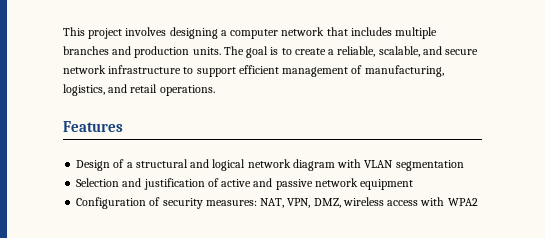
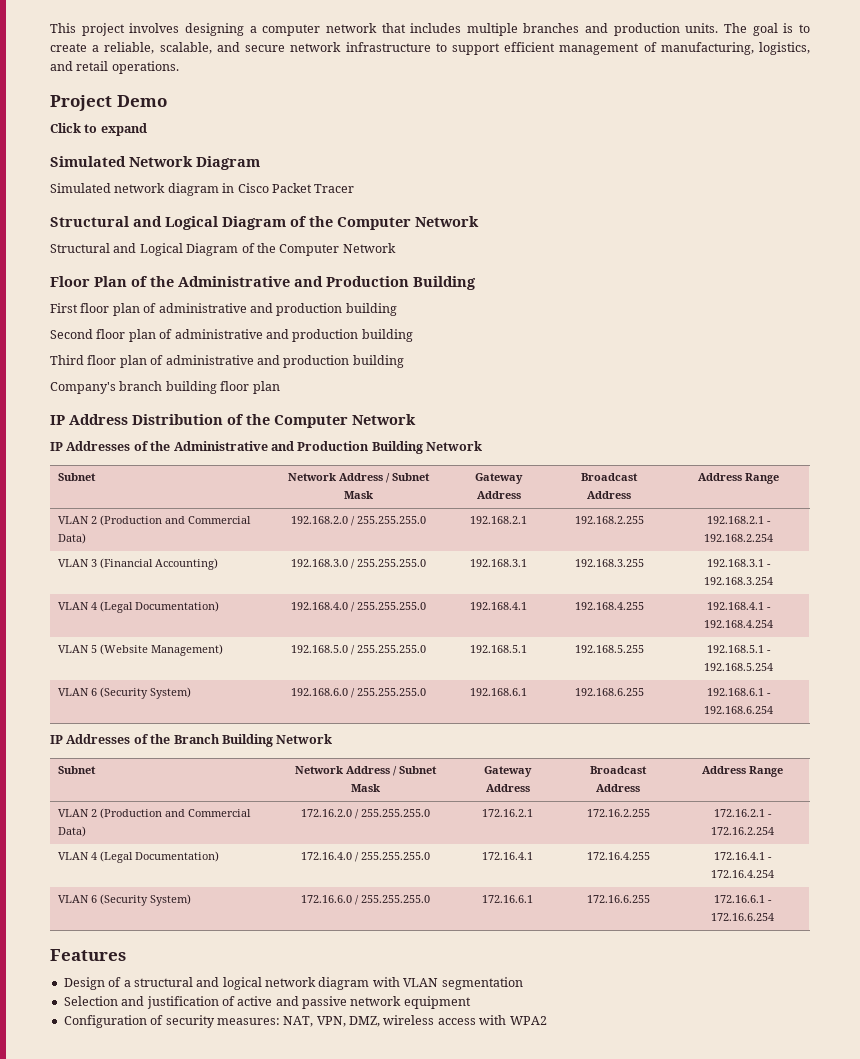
(215, 90) none -> [50,95,167,111] [50,123,147,136] [50,156,260,170] [50,183,355,196] [50,216,479,230] [50,243,396,256] [50,276,476,290] [50,303,397,316] [50,329,413,342] [50,355,404,368] [50,381,280,394] [50,414,416,428] [50,441,482,454] [58,473,97,481] [287,473,430,483] [343,491,373,499] [475,473,523,484] [476,491,521,499] [581,473,638,481] [587,491,631,499] [697,473,779,484] [58,515,252,526] [58,533,87,544] [290,516,426,526] [470,516,527,524] [574,516,644,524] [706,516,771,524] [703,534,773,542] [58,558,219,570] [290,559,426,569] [470,559,527,567] [574,559,644,567] [706,559,771,567] [703,577,773,585] [58,601,220,613] [290,602,426,612] [470,602,527,610] [574,602,644,610] [706,602,771,610] [703,620,773,628] [58,644,224,656] [290,645,426,655] [470,645,527,653] [574,645,644,653] [706,645,771,653] [703,663,773,671] [58,687,192,699] [290,688,426,698] [470,688,527,696] [574,688,644,696] [706,688,771,696] [703,706,773,714] [50,734,333,747] [58,766,97,774] [294,766,437,776] [350,784,380,792] [484,766,532,777] [485,784,530,792] [590,766,647,774] [596,784,640,792] [702,766,783,777] [58,808,252,819] [58,826,87,837] [300,809,430,819] [482,809,533,817] [586,809,650,817] [714,809,772,817] [711,827,774,835] [58,851,220,863] [300,852,430,862] [482,852,533,860] [586,852,650,860] [714,852,772,860] [711,870,774,878] [58,894,192,906] [300,895,430,905] [482,895,533,903] [586,895,650,903] [714,895,772,903] [711,913,774,921] // Project Demo // Click to expand // Simulated Network Diagram // Simulated network diagram in Cisco Packet Tracer // Structural and Logical Diagram of the Computer Network // Structural and Logical Diagram of the Computer Network // Floor Plan of the Administrative and Production Building // First floor plan of administrative and production building // Second floor plan of administrative and production building // Third floor plan of administrative and production building // Company's branch building floor plan // IP Address Distribution of the Computer Network // IP Addresses of the Administrative and Production Building Network // Subnet | Network Address / Subnet Mask | Gateway Address | Broadcast Address | Address Range // VLAN 2 (Production and Commercial Data) | 192.168.2.0 / 255.255.255.0 | 192.168.2.1 | 192.168.2.255 | 192.168.2.1 - 192.168.2.254 // VLAN 3 (Financial Accounting) | 192.168.3.0 / 255.255.255.0 | 192.168.3.1 | 192.168.3.255 | 192.168.3.1 - 192.168.3.254 // VLAN 4 (Legal Documentation) | 192.168.4.0 / 255.255.255.0 | 192.168.4.1 | 192.168.4.255 | 192.168.4.1 - 192.168.4.254 // VLAN 5 (Website Management) | 192.168.5.0 / 255.255.255.0 | 192.168.5.1 | 192.168.5.255 | 192.168.5.1 - 192.168.5.254 // VLAN 6 (Security System) | 192.168.6.0 / 255.255.255.0 | 192.168.6.1 | 192.168.6.255 | 192.168.6.1 - 192.168.6.254 // IP Addresses of the Branch Building Network // Subnet | Network Address / Subnet Mask | Gateway Address | Broadcast Address | Address Range // VLAN 2 (Production and Commercial Data) | 172.16.2.0 / 255.255.255.0 | 172.16.2.1 | 172.16.2.255 | 172.16.2.1 - 172.16.2.254 // VLAN 4 (Legal Documentation) | 172.16.4.0 / 255.255.255.0 | 172.16.4.1 | 172.16.4.255 | 172.16.4.1 - 172.16.4.254 // VLAN 6 (Security System) | 172.16.6.0 / 255.255.255.0 | 172.16.6.1 | 172.16.6.255 | 172.16.6.1 - 172.16.6.254

